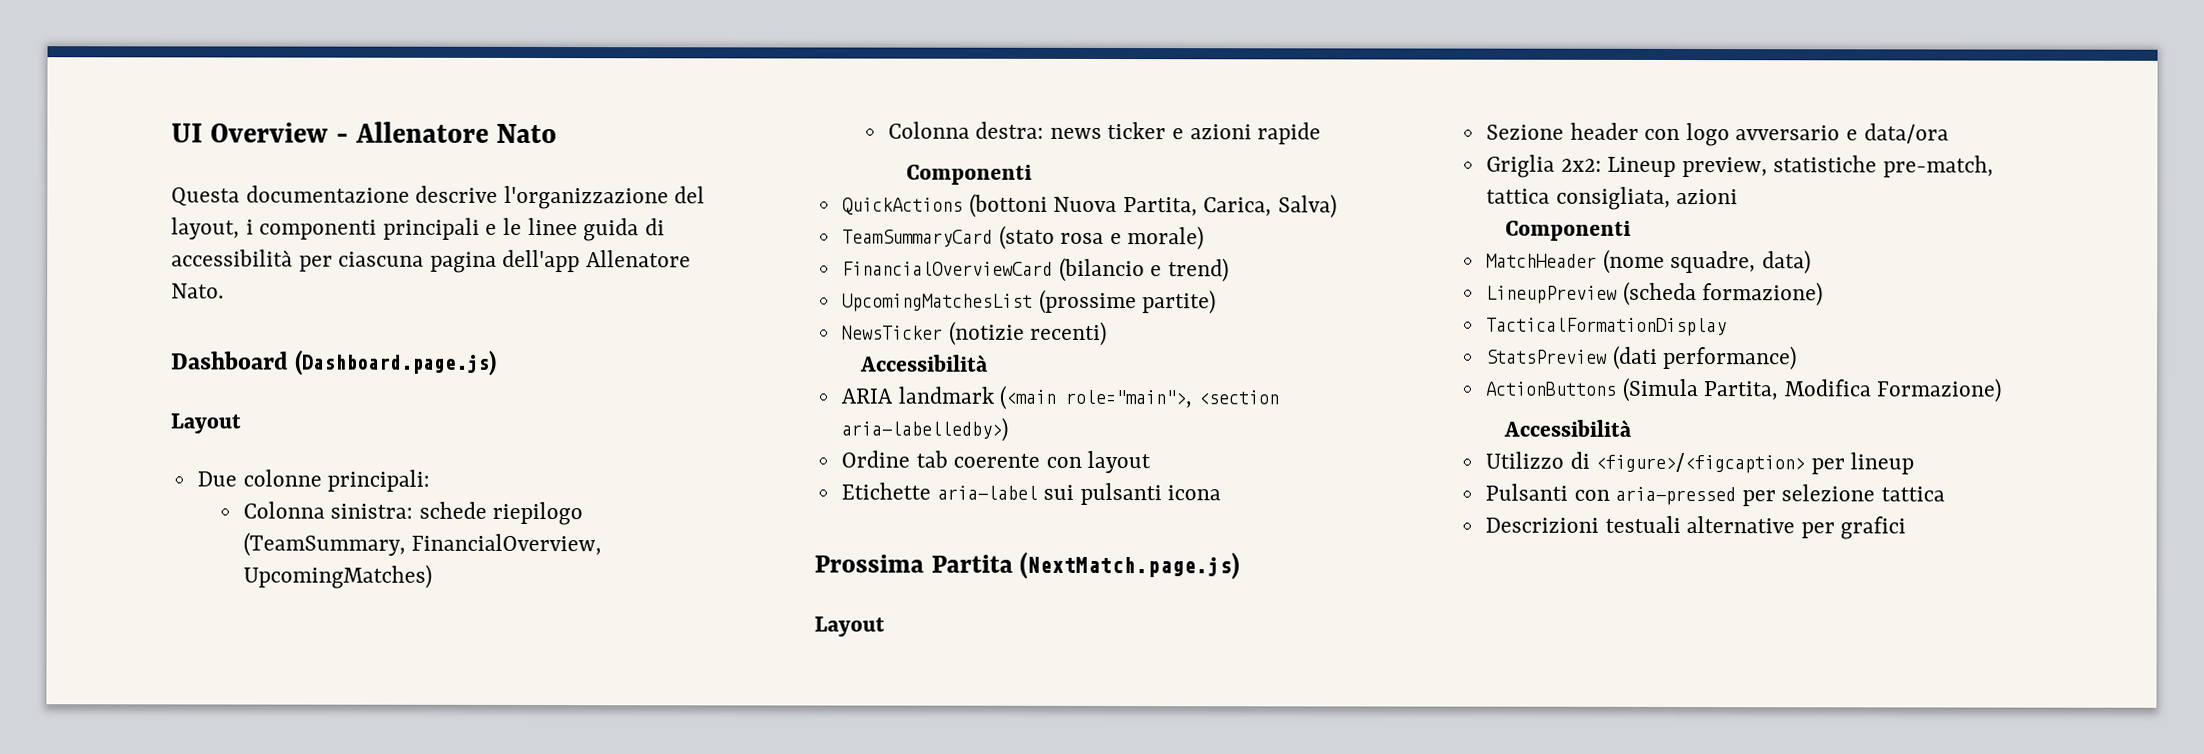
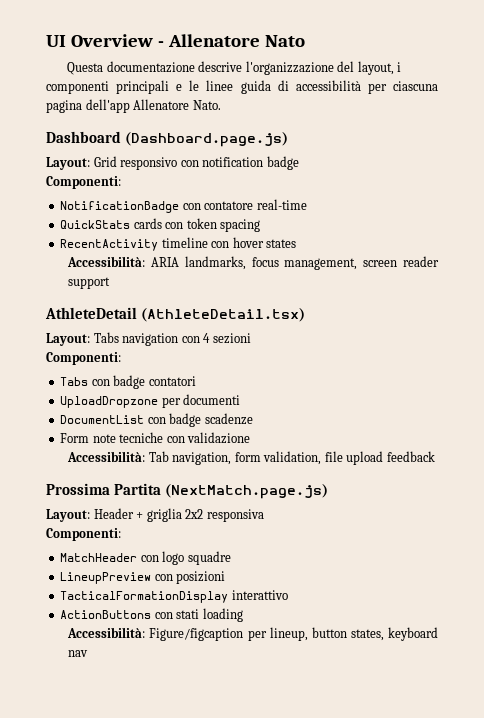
[170,413,241,434] [196,469,431,492] [242,501,584,526] [242,532,603,557] [242,564,432,589] [887,121,1322,145] [906,164,1033,185] [841,193,1338,219] [841,225,1205,251] [841,257,1229,283] [841,289,1217,315] [841,321,1108,347] [859,354,989,372] [840,385,1279,410] [840,417,1008,442] [840,450,1152,474] [840,482,1222,506] [814,551,1241,580] [814,616,885,637] [1485,122,1949,147] [1485,154,1995,178] [1485,186,1739,210] [1504,220,1631,241] [1485,249,1811,275] Layout // Due colonne principali: // Colonna sinistra: schede riepilogo (TeamSummary, FinancialOverview, UpcomingMatches) // Colonna destra: news ticker e azioni rapide // Componenti // QuickActions (bottoni Nuova Partita, Carica, Salva) // TeamSummaryCard (stato rosa e morale) // FinancialOverviewCard (bilancio e trend) // UpcomingMatchesList (prossime partite) // NewsTicker (notizie recenti) // Accessibilità // ARIA landmark (<main role="main">, <section aria-labelledby>) // Ordine tab coerente con layout // Etichette aria-label sui pulsanti icona // Prossima Partita (NextMatch.page.js) // Layout // Sezione header con logo avversario e data/ora // Griglia 2x2: Lineup preview, statistiche pre-match, tattica consigliata, azioni // Componenti // MatchHeader (nome squadre, data) -> [46,156,299,170] [46,176,121,189] [60,199,307,213] [60,218,261,232] [60,237,297,251] [67,256,439,270] [68,277,111,289] [45,307,305,322] [46,332,251,346] [46,352,121,365] [60,375,196,389] [60,394,241,408] [60,413,253,427] [60,432,251,444] [67,451,435,465] [46,483,328,499] [46,508,264,522] [46,528,121,541] [60,551,231,565] Layout: Grid responsivo con notification badge // Componenti: // NotificationBadge con contatore real-time // QuickStats cards con token spacing // RecentActivity timeline con hover states // Accessibilità: ARIA landmarks, focus management, screen reader support // AthleteDetail (AthleteDetail.tsx) // Layout: Tabs navigation con 4 sezioni // Componenti: // Tabs con badge contatori // UploadDropzone per documenti // DocumentList con badge scadenze // Form note tecniche con validazione // Accessibilità: Tab navigation, form validation, file upload feedback // Prossima Partita (NextMatch.page.js) // Layout: Header + griglia 2x2 responsiva // Componenti: // MatchHeader con logo squadre
[1622,281,1824,307] (scheda formazione) -> [154,571,226,584] con posizioni
[1485,345,1798,371] [1484,377,2002,403] [1502,419,1632,437] [1484,451,1915,475] [1484,483,1946,507] [1484,515,1907,540] // StatsPreview (dati performance) // ActionButtons (Simula Partita, Modifica Formazione) // Accessibilità // Utilizzo di <figure>/<figcaption> per lineup // Pulsanti con aria-pressed per selezione tattica // Descrizioni testuali alternative per grafici -> [231,590,288,600] [60,608,243,622] [67,627,438,641] [68,650,89,657] interattivo // ActionButtons con stati loading // Accessibilità: Figure/figcaption per lineup, button states, keyboard nav

